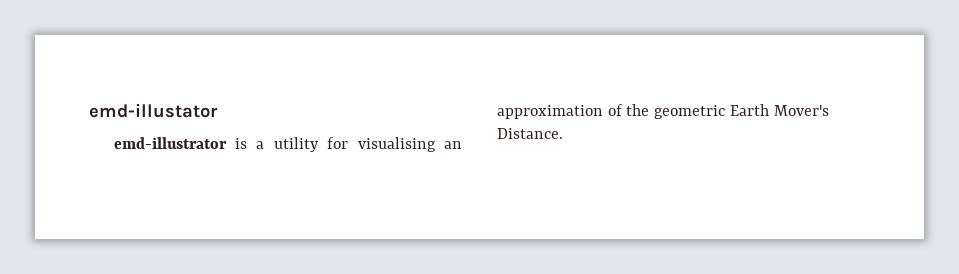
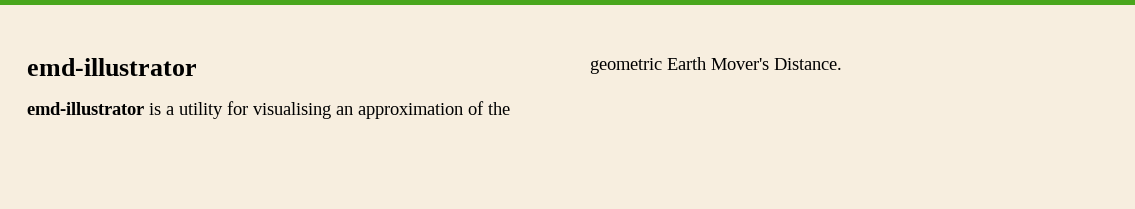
[89,103,218,118] emd-illustator -> [27,58,197,76] emd-illustrator

